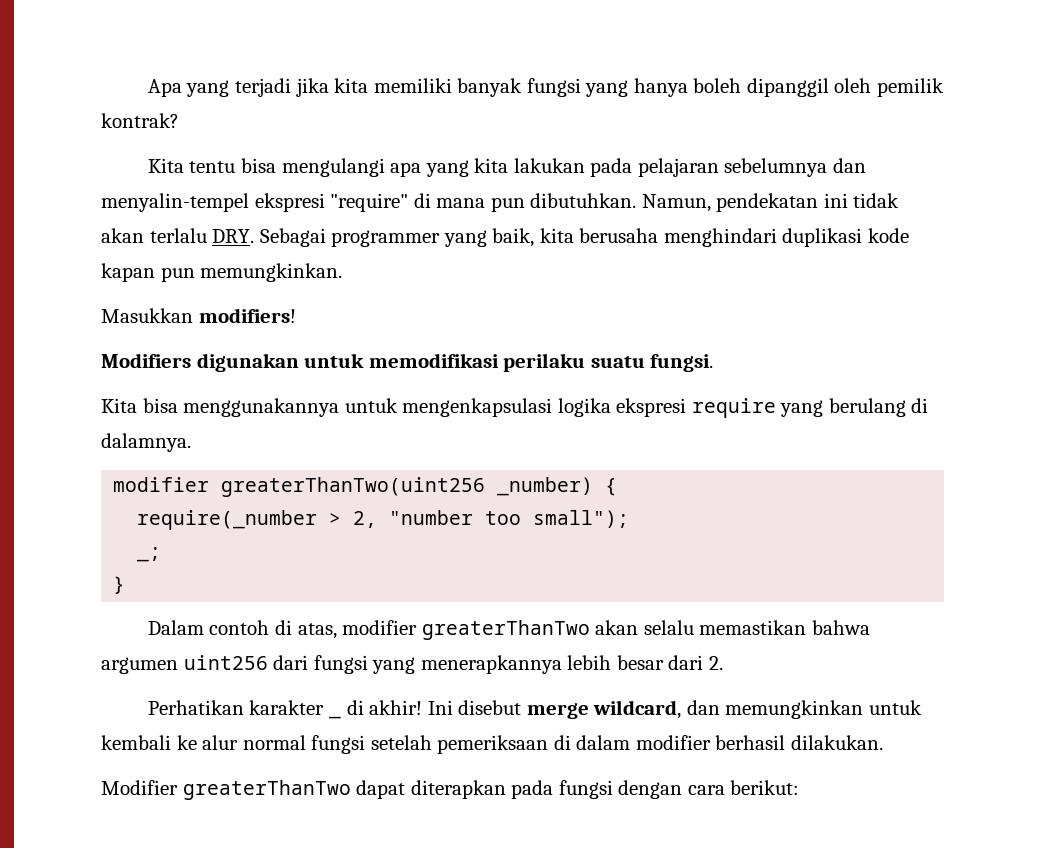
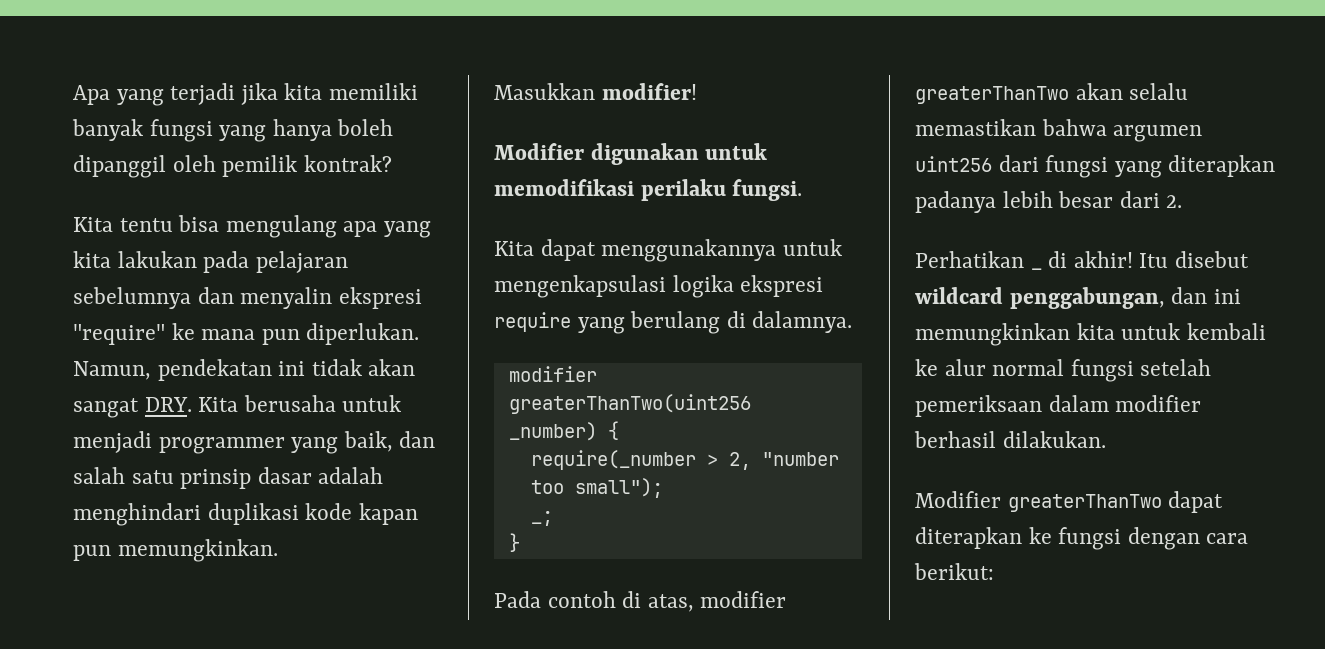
[281,158,385,177] mengulangi -> [225,215,337,238] mengulang
[101,193,249,212] menyalin-tempel -> [240,287,333,309] menyalin
[413,193,431,208] di -> [171,323,195,340] ke
[530,193,637,208] dibutuhkan. -> [306,323,420,345] diperlukan.
[149,228,659,247] terlalu DRY. Sebagai programmer yang baik, kita berusaha -> [73,395,402,418] [73,431,436,454] [73,467,384,489] sangat DRY. Kita berusaha untuk menjadi programmer yang baik, dan salah satu prinsip dasar adalah
[198,308,296,323] [101,353,191,368] modifiers! // Modifiers -> [601,83,697,100] [494,143,584,160] modifier! // Modifier
[590,356,645,368] suatu -> (726, 190) none
[142,398,178,413] bisa -> [540,239,596,261] dapat
[147,620,204,635] Dalam -> [494,591,541,608] Pada
[420,655,562,674] menerapkannya -> [1168,155,1276,177] [915,191,996,213] diterapkan padanya
[249,700,325,715] karakter -> (1024, 259) none
[427,700,864,719] Ini disebut merge wildcard, dan memungkinkan -> [1139,251,1250,268] [915,287,1241,309] [915,323,1115,346] Itu disebut wildcard penggabungan, dan ini memungkinkan kita
[553,735,571,750] di -> (1042, 406) none
[511,780,554,799] pada -> [1028,527,1052,544] ke

